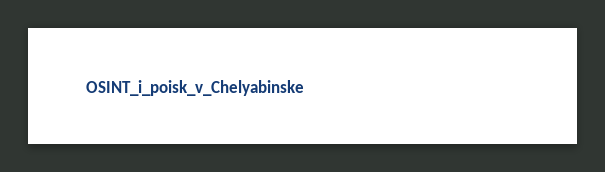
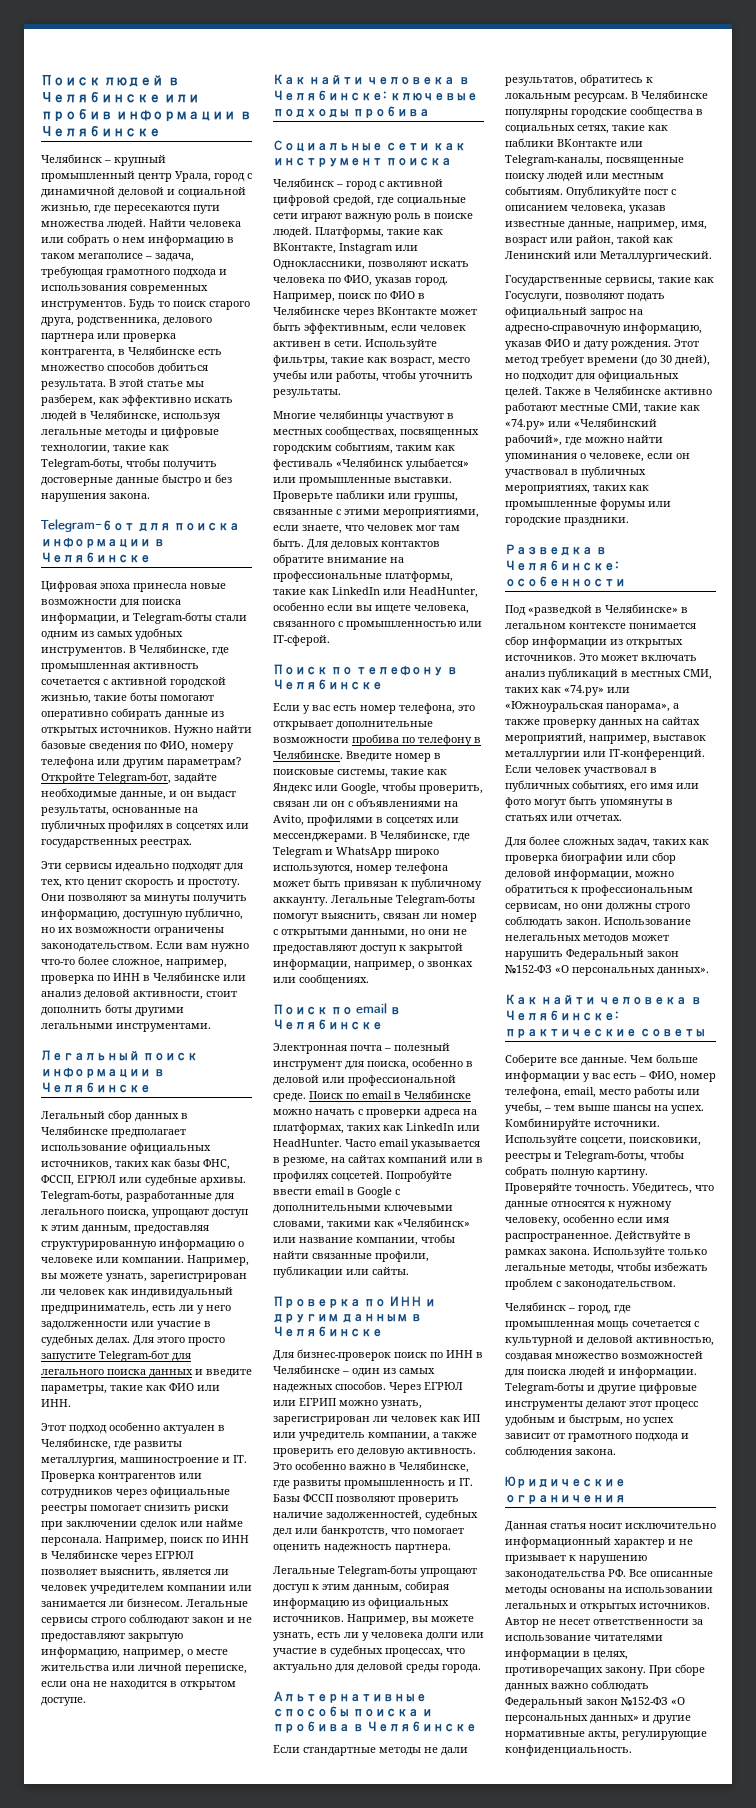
[86,80,304,96] OSINT_i_poisk_v_Chelyabinske -> [41,74,180,87] [41,91,201,103] [41,108,252,122] [41,125,161,137] [41,154,166,166] [41,171,252,182] [41,187,246,198] [41,205,220,214] [41,219,241,230] [41,234,234,246] [41,253,194,262] [41,266,227,278] [41,285,208,294] [41,299,250,310] [41,317,212,326] [41,333,176,342] [41,346,222,358] [41,362,208,374] [41,379,204,390] [41,394,233,406] [41,410,220,422] [41,427,219,438] [41,445,169,454] [41,458,217,470] [41,474,232,486] [41,493,150,502] [41,519,241,532] [41,537,166,548] [41,552,151,563] [41,581,226,592] [41,599,181,608] [41,612,247,624] [41,628,183,640] [41,644,229,656] [41,663,199,672] [41,677,226,688] [41,692,214,704] [41,708,224,720] [41,725,252,736] [41,740,234,752] [41,757,241,768] [41,772,217,784] [41,788,236,800] [41,807,198,816] [41,820,249,832] [41,839,192,848] [41,861,243,872] [41,879,240,888] [41,893,247,904] [41,908,243,920] [41,927,224,936] [41,941,249,952] [41,956,227,968] [41,972,246,984] [41,989,237,1000] [41,1004,184,1016] [41,1023,211,1032] [41,1050,199,1061] [41,1067,166,1078] [41,1082,151,1093] [41,1110,188,1122] [41,1126,186,1138] [41,1143,211,1154] [41,1158,230,1170] [41,1174,246,1186] [41,1190,234,1202] [41,1209,249,1218] [41,1225,209,1234] [41,1239,244,1250] [41,1255,249,1266] [41,1273,247,1282] [41,1287,233,1298] [41,1305,231,1314] [41,1321,211,1330] [41,1334,225,1346] [41,1350,191,1362] [41,1369,252,1378] [41,1383,220,1394] [41,1399,71,1407] [41,1422,225,1434] [41,1438,182,1450] [41,1455,247,1466] [41,1471,202,1482] [41,1487,230,1498] [41,1505,229,1514] [41,1519,243,1530] [41,1535,249,1546] [41,1550,194,1562] [41,1569,229,1578] [41,1585,252,1594] [41,1598,248,1607] [41,1614,252,1626] [41,1633,183,1642] [41,1647,228,1658] [41,1663,247,1674] [41,1681,236,1690] [41,1697,86,1706] [273,74,470,85] [273,90,479,101] [273,106,431,118] [273,140,467,152] [273,157,453,167] [273,178,443,190] [273,195,466,206] [273,213,473,222] [273,227,443,238] [273,243,418,254] [273,259,469,270] [273,275,448,286] [273,291,425,302] [273,306,477,318] [273,322,466,334] [273,339,437,350] [273,355,470,366] [273,370,473,382] [273,389,341,398] [273,410,454,422] [273,426,479,438] [273,442,455,454] [273,458,469,470] [273,477,452,486] [273,490,458,502] [273,509,479,518] [273,525,460,534] [273,538,440,550] [273,554,404,566] [273,571,453,582] [273,587,478,598] [273,602,469,614] [273,621,482,630] [273,635,330,646] [273,664,459,676] [273,679,383,690] [273,703,475,714] [273,721,433,730] [273,734,481,746] [273,750,441,762] [273,769,447,778] [272,782,483,794] [273,798,458,807] [273,815,459,826] [273,830,470,842] [273,847,439,858] [273,863,448,874] [273,878,482,890] [273,894,475,906] [273,913,477,922] [273,929,467,938] [273,943,463,954] [273,959,473,970] [273,974,369,986] [273,1003,402,1015] [273,1019,383,1030] [273,1043,450,1054] [273,1058,473,1070] [273,1075,456,1086] [273,1090,471,1102] [273,1109,477,1118] [273,1123,480,1134] [273,1139,480,1150] [273,1155,483,1166] [273,1170,452,1182] [273,1187,400,1198] [273,1205,453,1214] [273,1218,470,1230] [273,1234,455,1246] [273,1251,429,1262] [273,1266,409,1278] [273,1296,437,1308] [273,1313,423,1323] [273,1326,383,1337] [273,1349,483,1361] [273,1365,435,1377] [273,1381,463,1393] [273,1398,422,1409] [273,1414,480,1425] [273,1432,477,1441] [273,1448,476,1457] [273,1461,469,1473] [273,1478,473,1489] [273,1494,459,1505] [273,1509,478,1521] [273,1525,464,1537] [273,1544,451,1553] [273,1565,477,1577] [273,1581,449,1593] [273,1598,449,1609] [273,1614,474,1625] [273,1632,484,1641] [273,1645,465,1657] [273,1662,481,1673] [273,1691,427,1703] [273,1706,434,1717] [273,1721,478,1733] [273,1745,468,1756] [505,74,653,86] [505,90,708,102] [505,106,703,118] [505,125,668,134] [505,138,643,147] [505,155,684,166] [505,171,664,182] [505,186,676,198] [505,205,666,214] [505,221,707,230] [505,235,673,246] [505,251,712,262] [505,275,714,286] [505,291,665,302] [505,307,643,318] [505,323,702,334] [505,339,699,350] [505,354,710,366] [505,371,679,382] [505,386,712,398] [505,402,700,414] [505,418,657,430] [505,434,663,446] [505,453,690,462] [505,466,646,478] [505,485,649,494] [505,499,671,510] [505,517,629,526] [505,544,608,556] [505,560,619,571] [505,576,626,587] [505,604,688,616] [505,623,696,629] [505,636,683,648] [505,653,697,661] [505,668,712,680] [505,685,630,696] [505,701,679,712] [505,717,700,728] [505,733,706,744] [505,749,705,760] [505,765,657,776] [505,780,699,792] [505,796,673,808] [505,815,622,821] [505,836,709,848] [505,852,676,864] [505,869,674,880] [505,884,693,896] [505,903,690,912] [505,916,691,928] [505,935,669,944] [505,949,679,960] [505,965,709,976] [505,994,702,1005] [505,1010,619,1021] [505,1028,707,1038] [505,1054,698,1066] [505,1071,716,1082] [505,1086,700,1098] [505,1102,704,1114] [505,1118,660,1130] [505,1135,701,1146] [505,1150,684,1162] [505,1166,648,1178] [505,1182,714,1194] [505,1201,672,1210] [505,1214,669,1226] [505,1231,691,1242] [505,1247,707,1258] [505,1262,708,1274] [505,1278,676,1290] [505,1302,631,1314] [505,1321,699,1330] [505,1335,714,1346] [505,1351,703,1362] [505,1367,697,1378] [505,1382,697,1394] [505,1401,698,1410] [505,1414,674,1426] [505,1433,689,1442] [505,1446,616,1458] [505,1476,626,1488] [505,1494,626,1504] [505,1521,716,1532] [505,1537,693,1548] [505,1555,647,1564] [505,1569,713,1580] [505,1587,713,1596] [505,1603,710,1612] [505,1617,703,1628] [505,1635,663,1641] [505,1649,628,1660] [505,1664,705,1676] [505,1680,649,1692] [505,1697,685,1708] [505,1715,691,1724] [505,1731,707,1740] [505,1745,632,1756] Поиск людей в Челябинске или пробив информации в Челябинске // Челябинск – крупный промышленный центр Урала, город с динамичной деловой и социальной жизнью, где пересекаются пути множества людей. Найти человека или собрать о нем информацию в таком мегаполисе – задача, требующая грамотного подхода и использования современных инструментов. Будь то поиск старого друга, родственника, делового партнера или проверка контрагента, в Челябинске есть множество способов добиться результата. В этой статье мы разберем, как эффективно искать людей в Челябинске, используя легальные методы и цифровые технологии, такие как Telegram-боты, чтобы получить достоверные данные быстро и без нарушения закона. // Telegram-бот для поиска информации в Челябинске // Цифровая эпоха принесла новые возможности для поиска информации, и Telegram-боты стали одним из самых удобных инструментов. В Челябинске, где промышленная активность сочетается с активной городской жизнью, такие боты помогают оперативно собирать данные из открытых источников. Нужно найти базовые сведения по ФИО, номеру телефона или другим параметрам? Откройте Telegram-бот, задайте необходимые данные, и он выдаст результаты, основанные на публичных профилях в соцсетях или государственных реестрах. // Эти сервисы идеально подходят для тех, кто ценит скорость и простоту. Они позволяют за минуты получить информацию, доступную публично, но их возможности ограничены законодательством. Если вам нужно что-то более сложное, например, проверка по ИНН в Челябинске или анализ деловой активности, стоит дополнить боты другими легальными инструментами. // Легальный поиск информации в Челябинске // Легальный сбор данных в Челябинске предполагает использование официальных источников, таких как базы ФНС, ФССП, ЕГРЮЛ или судебные архивы. Telegram-боты, разработанные для легального поиска, упрощают доступ к этим данным, предоставляя структурированную информацию о человеке или компании. Например, вы можете узнать, зарегистрирован ли человек как индивидуальный предприниматель, есть ли у него задолженности или участие в судебных делах. Для этого просто запустите Telegram-бот для легального поиска данных и введите параметры, такие как ФИО или ИНН. // Этот подход особенно актуален в Челябинске, где развиты металлургия, машиностроение и IT. Проверка контрагентов или сотрудников через официальные реестры помогает снизить риски при заключении сделок или найме персонала. Например, поиск по ИНН в Челябинске через ЕГРЮЛ позволяет выяснить, является ли человек учредителем компании или занимается ли бизнесом. Легальные сервисы строго соблюдают закон и не предоставляют закрытую информацию, например, о месте жительства или личной переписке, если она не находится в открытом доступе. // Как найти человека в Челябинске: ключевые подходы пробива // Социальные сети как инструмент поиска // Челябинск – город с активной цифровой средой, где социальные сети играют важную роль в поиске людей. Платформы, такие как ВКонтакте, Instagram или Одноклассники, позволяют искать человека по ФИО, указав город. Например, поиск по ФИО в Челябинске через ВКонтакте может быть эффективным, если человек активен в сети. Используйте фильтры, такие как возраст, место учебы или работы, чтобы уточнить результаты. // Многие челябинцы участвуют в местных сообществах, посвященных городским событиям, таким как фестиваль «Челябинск улыбается» или промышленные выставки. Проверьте паблики или группы, связанные с этими мероприятиями, если знаете, что человек мог там быть. Для деловых контактов обратите внимание на профессиональные платформы, такие как LinkedIn или HeadHunter, особенно если вы ищете человека, связанного с промышленностью или IT-сферой. // Поиск по телефону в Челябинске // Если у вас есть номер телефона, это открывает дополнительные возможности пробива по телефону в Челябинске. Введите номер в поисковые системы, такие как Яндекс или Google, чтобы проверить, связан ли он с объявлениями на Avito, профилями в соцсетях или мессенджерами. В Челябинске, где Telegram и WhatsApp широко используются, номер телефона может быть привязан к публичному аккаунту. Легальные Telegram-боты помогут выяснить, связан ли номер с открытыми данными, но они не предоставляют доступ к закрытой информации, например, о звонках или сообщениях. // Поиск по email в Челябинске // Электронная почта – полезный инструмент для поиска, особенно в деловой или профессиональной среде. Поиск по email в Челябинске можно начать с проверки адреса на платформах, таких как LinkedIn или HeadHunter. Часто email указывается в резюме, на сайтах компаний или в профилях соцсетей. Попробуйте ввести email в Google с дополнительными ключевыми словами, такими как «Челябинск» или название компании, чтобы найти связанные профили, публикации или сайты. // Проверка по ИНН и другим данным в Челябинске // Для бизнес-проверок поиск по ИНН в Челябинске – один из самых надежных способов. Через ЕГРЮЛ или ЕГРИП можно узнать, зарегистрирован ли человек как ИП или учредитель компании, а также проверить его деловую активность. Это особенно важно в Челябинске, где развиты промышленность и IT. Базы ФССП позволяют проверить наличие задолженностей, судебных дел или банкротств, что помогает оценить надежность партнера. // Легальные Telegram-боты упрощают доступ к этим данным, собирая информацию из официальных источников. Например, вы можете узнать, есть ли у человека долги или участие в судебных процессах, что актуально для деловой среды города. // Альтернативные способы поиска и пробива в Челябинске // Если стандартные методы не дали результатов, обратитесь к локальным ресурсам. В Челябинске популярны городские сообщества в социальных сетях, такие как паблики ВКонтакте или Telegram-каналы, посвященные поиску людей или местным событиям. Опубликуйте пост с описанием человека, указав известные данные, например, имя, возраст или район, такой как Ленинский или Металлургический. // Государственные сервисы, такие как Госуслуги, позволяют подать официальный запрос на адресно-справочную информацию, указав ФИО и дату рождения. Этот метод требует времени (до 30 дней), но подходит для официальных целей. Также в Челябинске активно работают местные СМИ, такие как «74.ру» или «Челябинский рабочий», где можно найти упоминания о человеке, если он участвовал в публичных мероприятиях, таких как промышленные форумы или городские праздники. // Разведка в Челябинске: особенности // Под «разведкой в Челябинске» в легальном контексте понимается сбор информации из открытых источников. Это может включать анализ публикаций в местных СМИ, таких как «74.ру» или «Южноуральская панорама», а также проверку данных на сайтах мероприятий, например, выставок металлургии или IT-конференций. Если человек участвовал в публичных событиях, его имя или фото могут быть упомянуты в статьях или отчетах. // Для более сложных задач, таких как проверка биографии или сбор деловой информации, можно обратиться к профессиональным сервисам, но они должны строго соблюдать закон. Использование нелегальных методов может нарушить Федеральный закон №152-ФЗ «О персональных данных». // Как найти человека в Челябинске: практические советы // Соберите все данные. Чем больше информации у вас есть – ФИО, номер телефона, email, место работы или учебы, – тем выше шансы на успех. Комбинируйте источники. Используйте соцсети, поисковики, реестры и Telegram-боты, чтобы собрать полную картину. Проверяйте точность. Убедитесь, что данные относятся к нужному человеку, особенно если имя распространенное. Действуйте в рамках закона. Используйте только легальные методы, чтобы избежать проблем с законодательством. // Челябинск – город, где промышленная мощь сочетается с культурной и деловой активностью, создавая множество возможностей для поиска людей и информации. Telegram-боты и другие цифровые инструменты делают этот процесс удобным и быстрым, но успех зависит от грамотного подхода и соблюдения закона. // Юридические ограничения // Данная статья носит исключительно информационный характер и не призывает к нарушению законодательства РФ. Все описанные методы основаны на использовании легальных и открытых источников. Автор не несет ответственности за использование читателями информации в целях, противоречащих закону. При сборе данных важно соблюдать Федеральный закон №152-ФЗ «О персональных данных» и другие нормативные акты, регулирующие конфиденциальность.

